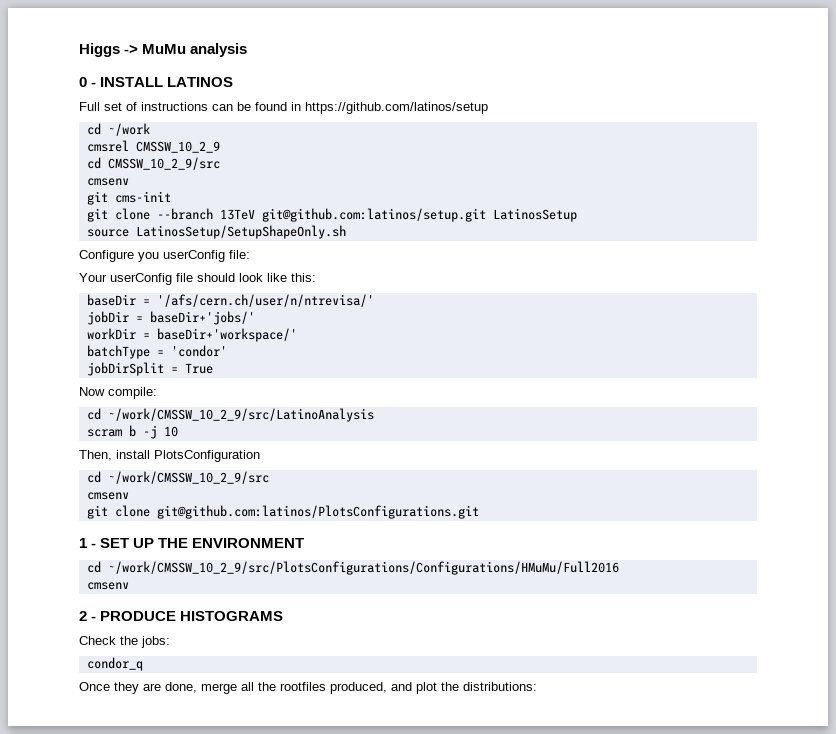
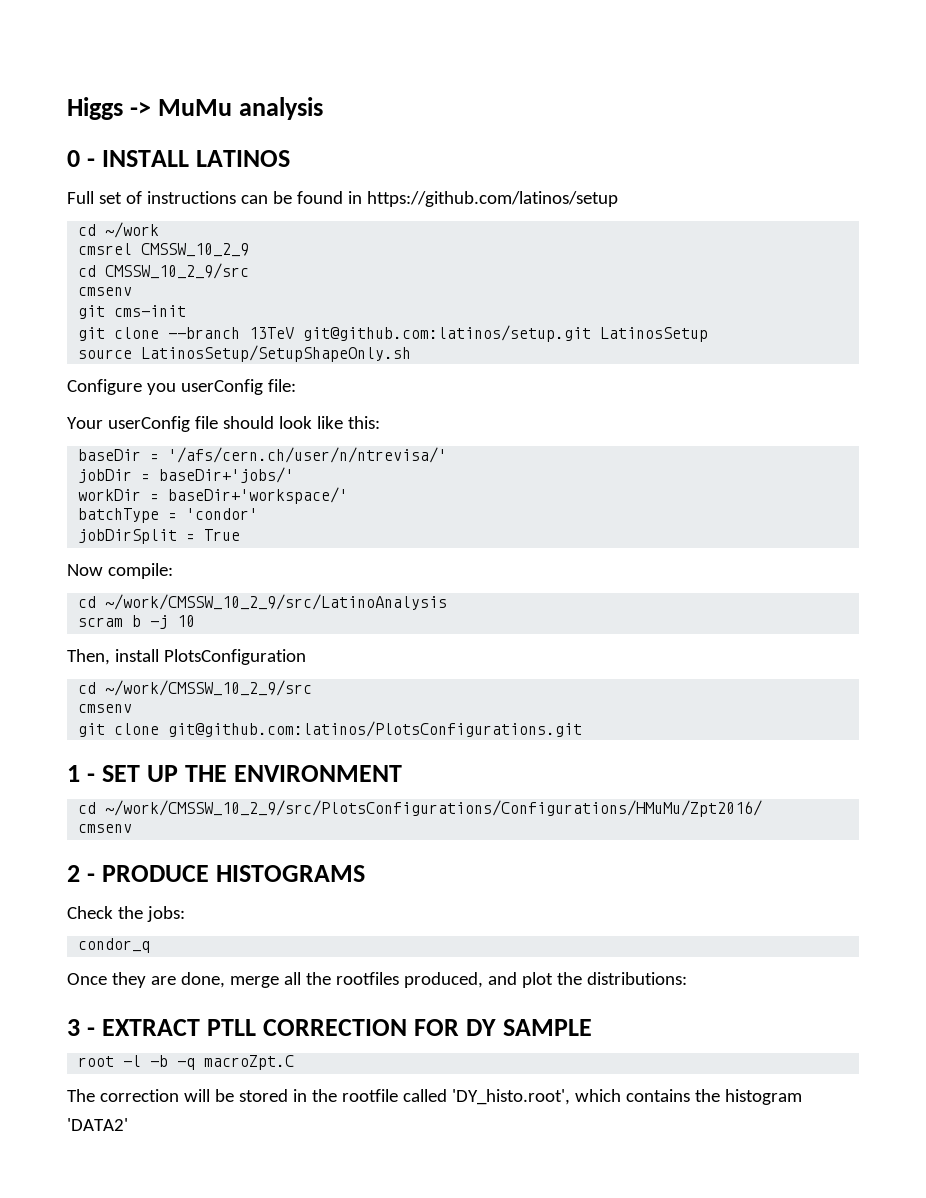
[107,561,619,575] ~/work/CMSSW_10_2_9/src/PlotsConfigurations/Configurations/HMuMu/Full2016 -> [105,800,763,817] ~/work/CMSSW_10_2_9/src/PlotsConfigurations/Configurations/HMuMu/Zpt2016/
(537, 686) none -> [67,1019,593,1036] [78,1055,295,1070] [67,1089,802,1105] [67,1118,128,1131] // 3 - EXTRACT PTLL CORRECTION FOR DY SAMPLE // root -l -b -q macroZpt.C // The correction will be stored in the rootfile called 'DY_histo.root', which contains the histogram 'DATA2'

